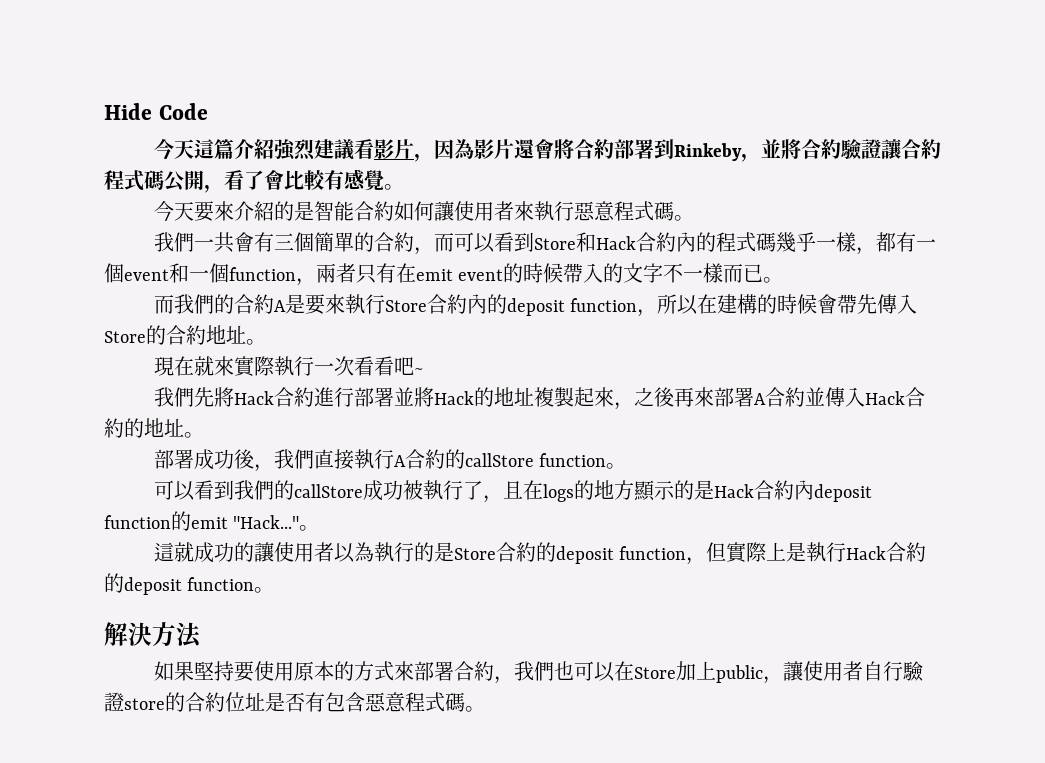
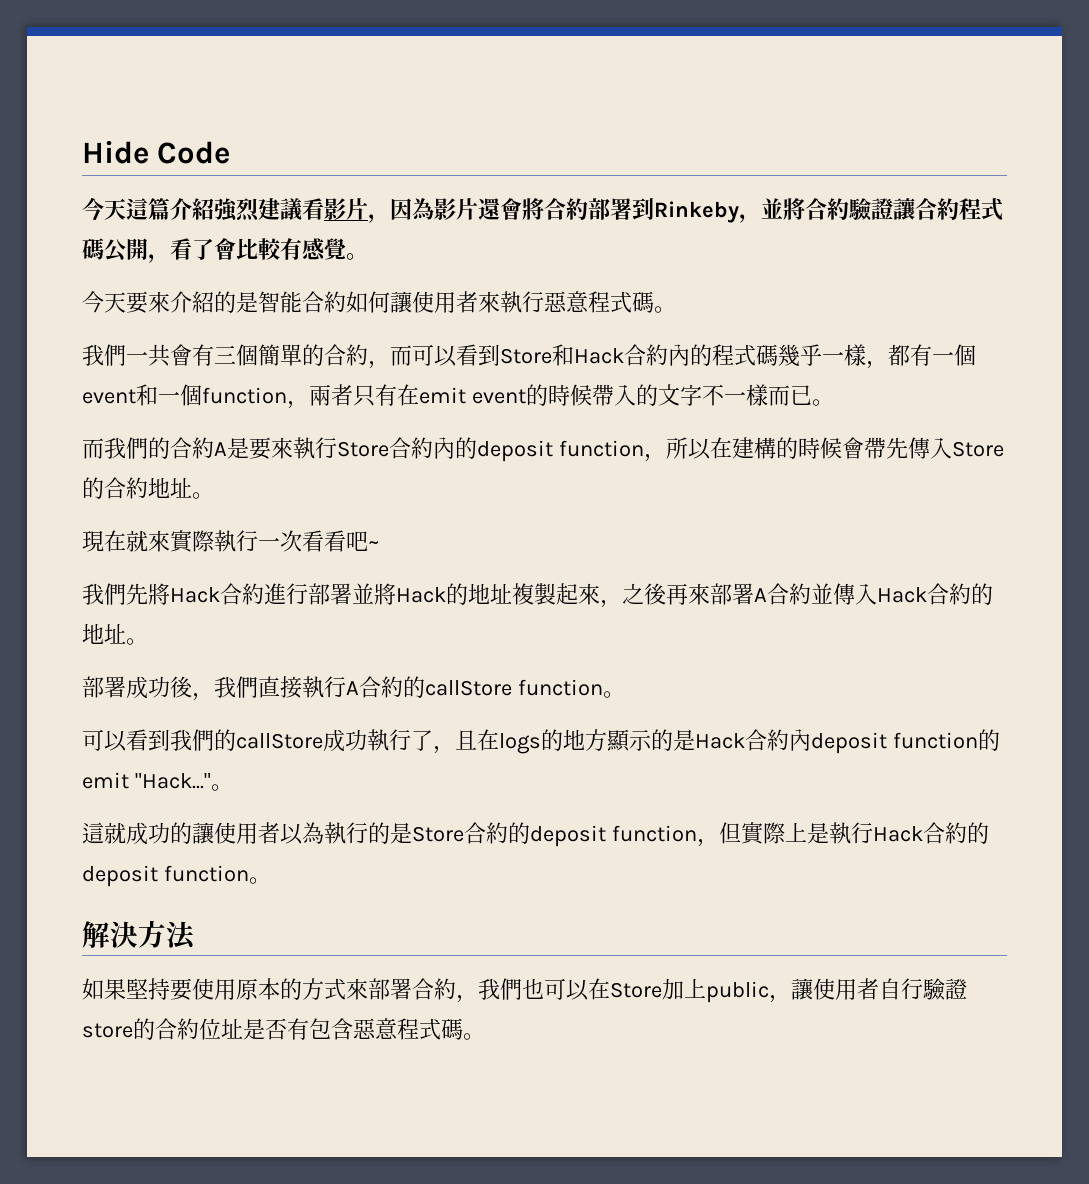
[402,480,423,500] 被 -> (367, 740) none

